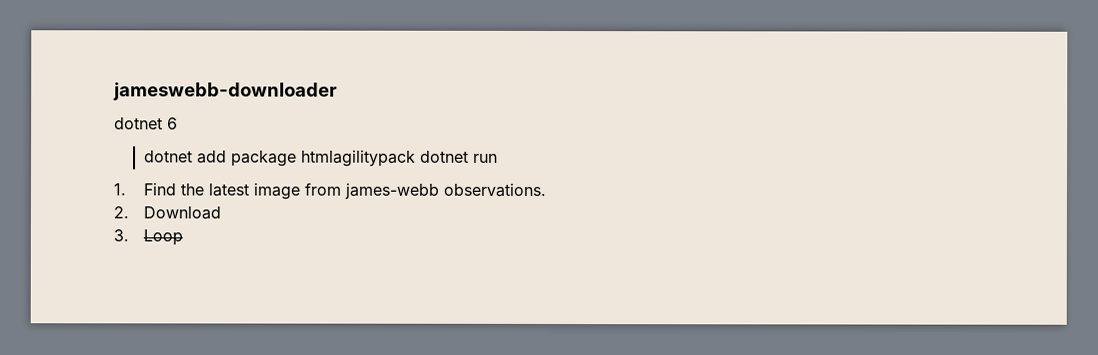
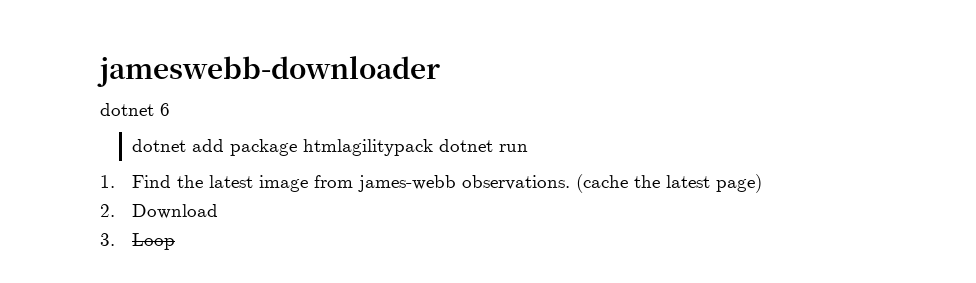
(546, 189) none -> [576,174,763,193] (cache the latest page)

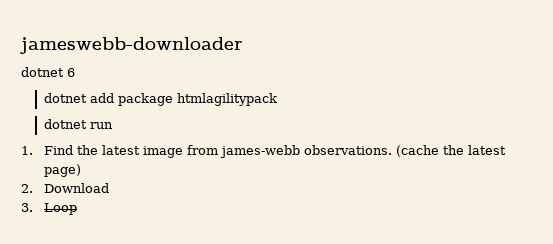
(434, 147) none -> (278, 99) //

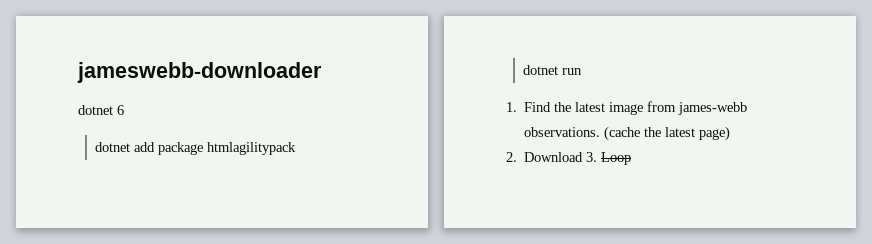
(110, 188) // -> (584, 157) none

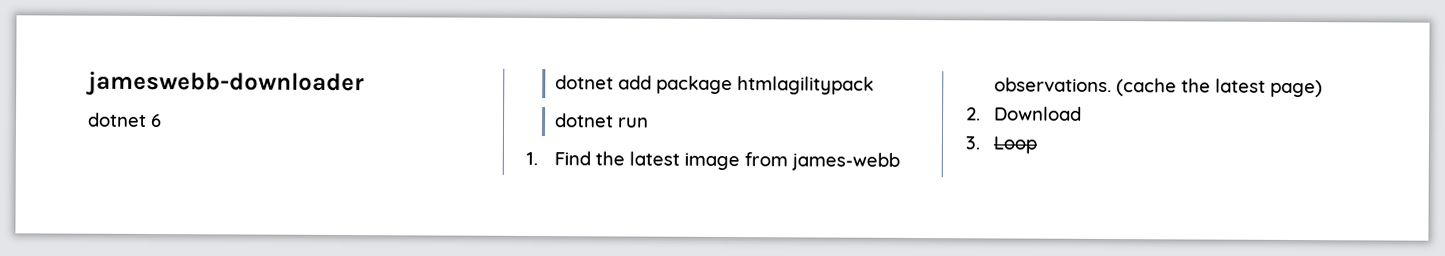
(584, 157) none -> (1083, 113) //

